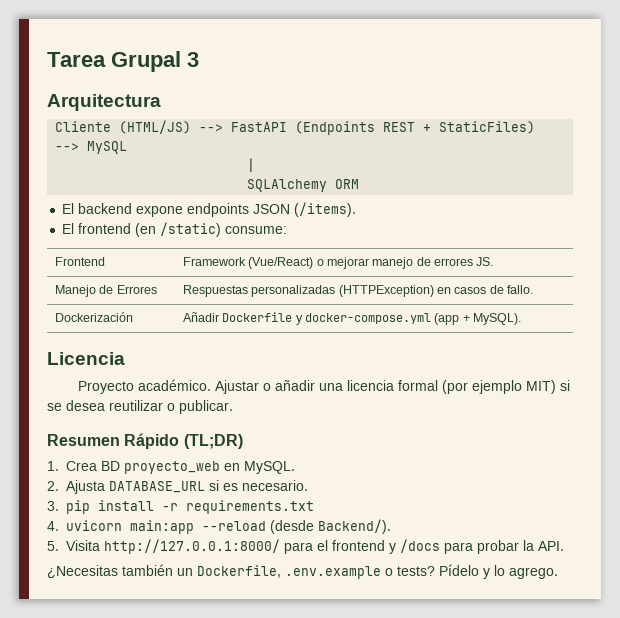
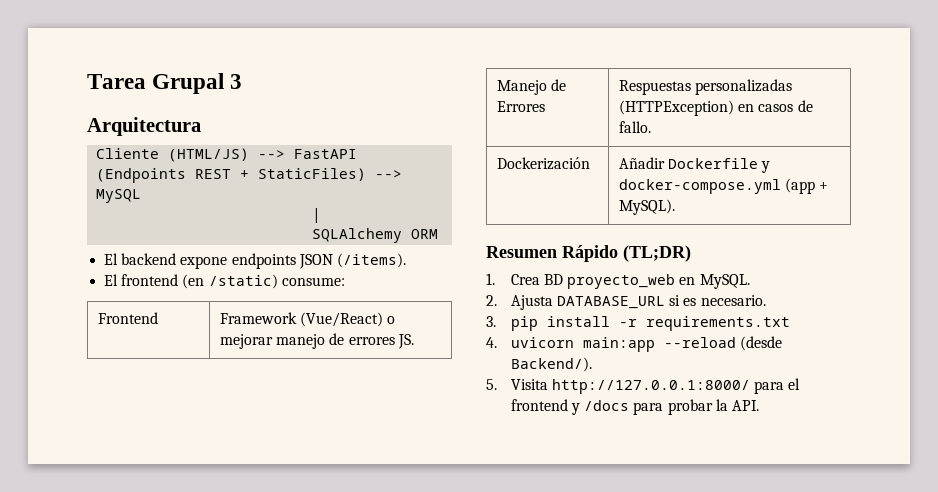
[47,352,125,365] [77,379,570,394] [47,400,233,414] // Licencia // Proyecto académico. Ajustar o añadir una licencia formal (por ejemplo MIT) si se desea reutilizar o publicar. -> (676, 207) none
[47,564,558,579] // ¿Necesitas también un Dockerfile, .env.example o tests? Pídelo y lo agrego. -> (759, 405) none

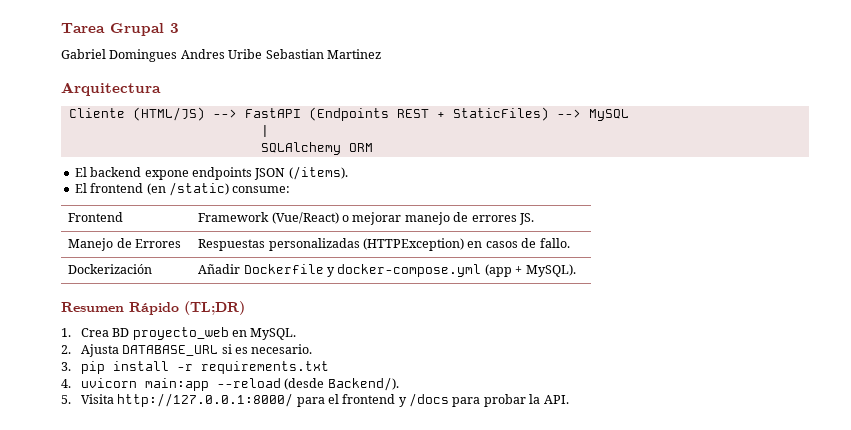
(243, 81) none -> [61,49,381,62] // Gabriel Domingues Andres Uribe Sebastian Martinez

